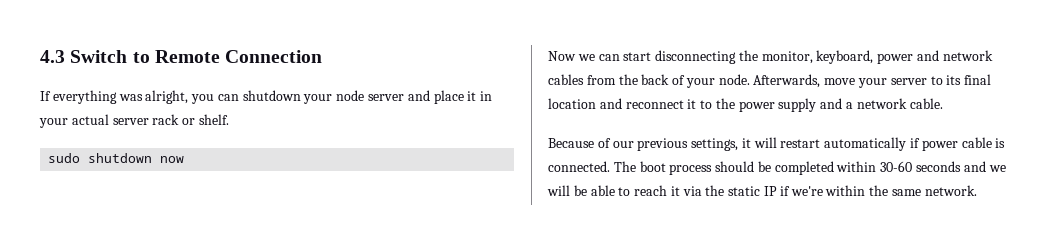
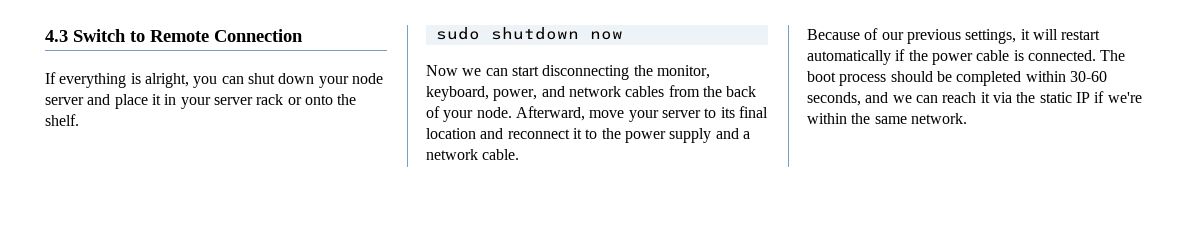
[118,94,143,101] was -> [130,73,141,84] is
[242,90,301,101] shutdown -> [247,73,315,84] shut down
[71,114,109,125] actual -> (211, 103) none
(196, 121) none -> [304,94,357,105] onto the
[877,53,914,64] power -> [493,89,538,101] power,
[753,74,821,88] Afterwards, -> [515,106,585,121] Afterward,
(921, 143) none -> [908,50,928,61] the
[916,161,962,172] seconds -> [807,92,861,106] seconds,
[547,185,631,196] will be able to -> [915,95,938,103] can

